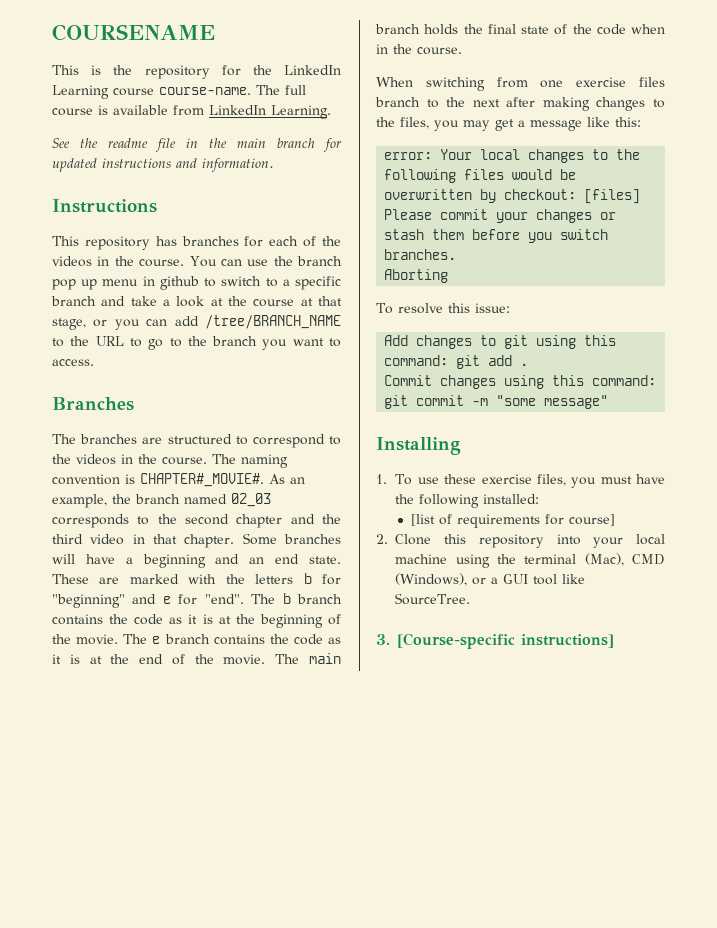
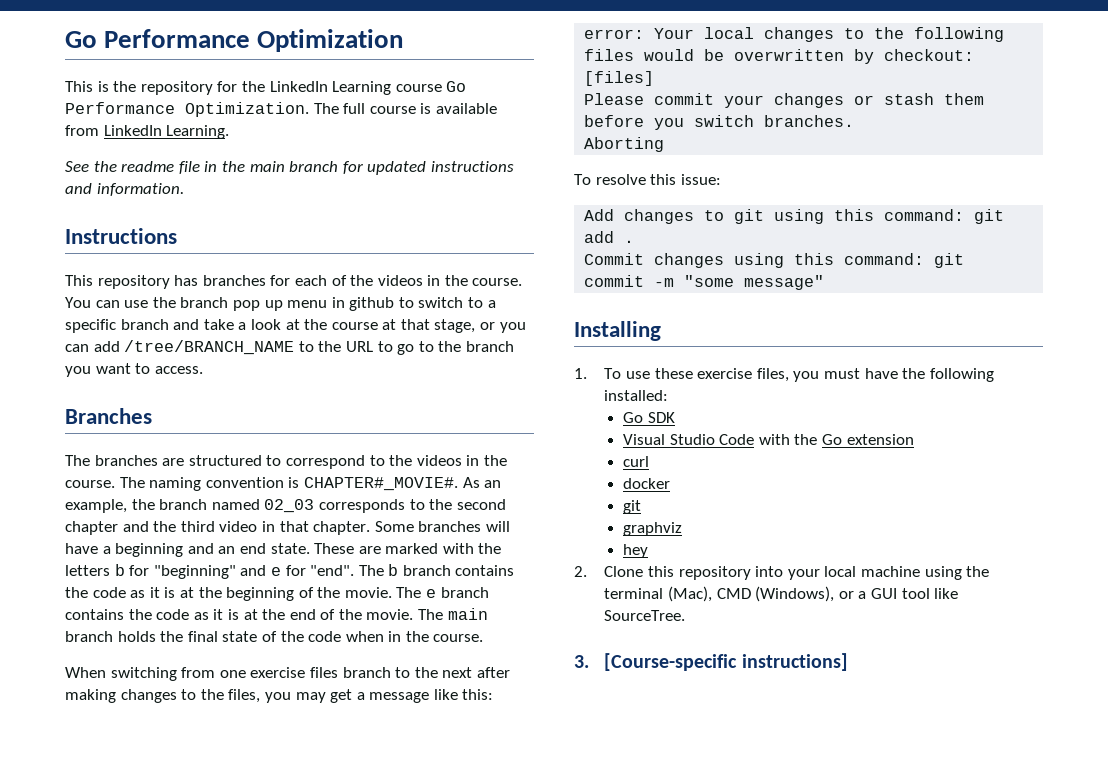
[52,24,215,41] COURSENAME -> [65,29,404,52] Go Performance Optimization
[159,87,251,95] course-name. -> [446,81,467,92] [65,102,309,117] Go Performance Optimization.
[410,514,615,528] [list of requirements for course] -> [623,412,675,423] [623,434,914,445] [623,456,650,467] [623,478,671,489] [623,500,642,514] [623,522,683,536] [623,544,649,558] Go SDK // Visual Studio Code with the Go extension // curl // docker // git // graphviz // hey

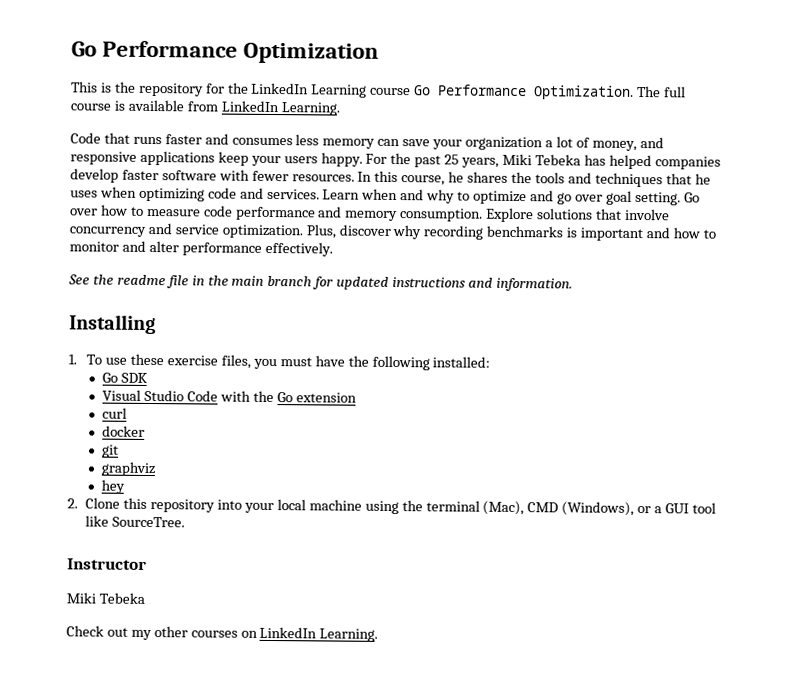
(230, 132) none -> [70,132,664,151] [70,150,721,170] [70,168,711,188] [70,186,700,206] [70,204,670,223] [69,222,716,242] [69,240,333,257] // Code that runs faster and consumes less memory can save your organization a lot of money, and responsive applications keep your users happy. For the past 25 years, Miki Tebeka has helped companies develop faster software with fewer resources. In this course, he shares the tools and techniques that he uses when optimizing code and services. Learn when and why to optimize and go over goal setting. Go over how to measure code performance and memory consumption. Explore solutions that involve concurrency and service optimization. Plus, discover why recording benchmarks is important and how to monitor and alter performance effectively.
[65,228,177,244] [65,275,523,289] [65,297,496,311] [65,319,526,333] [65,340,514,355] [65,363,203,377] [65,408,152,424] [65,455,507,469] [65,477,502,491] [65,499,506,513] [65,521,510,535] [65,543,502,557] [65,564,515,579] [65,587,489,601] [65,608,488,620] [65,631,484,642] [65,667,510,681] [65,689,494,703] [584,27,1005,42] [584,49,975,64] [584,71,655,86] [584,93,985,108] [584,115,855,130] [584,137,665,152] [574,174,721,185] [584,209,1005,224] [584,231,635,243] [584,253,965,268] [584,275,825,290] // Instructions // This repository has branches for each of the videos in the course. You can use the branch pop up menu in github to switch to a specific branch and take a look at the course at that stage, or you can add /tree/BRANCH_NAME to the URL to go to the branch you want to access. // Branches // The branches are structured to correspond to the videos in the course. The naming convention is CHAPTER#_MOVIE#. As an example, the branch named 02_03 corresponds to the second chapter and the third video in that chapter. Some branches will have a beginning and an end state. These are marked with the letters b for "beginning" and e for "end". The b branch contains the code as it is at the beginning of the movie. The e branch contains the code as it is at the end of the movie. The main branch holds the final state of the code when in the course. // When switching from one exercise files branch to the next after making changes to the files, you may get a message like this: // error: Your local changes to the following files would be overwritten by checkout: [files] // Please commit your changes or stash them before you switch branches. // Aborting // To resolve this issue: // Add changes to git using this command: git add . // Commit changes using this command: git commit -m "some message" -> (573, 284) none
[574,653,848,671] 3. [Course-specific instructions] -> [67,558,147,570] [66,592,145,604] [66,625,379,642] Instructor // Miki Tebeka // Check out my other courses on LinkedIn Learning.

